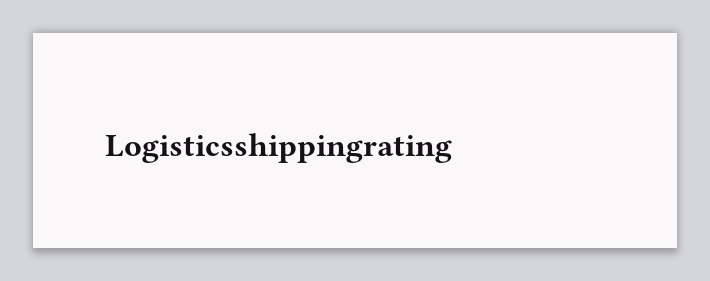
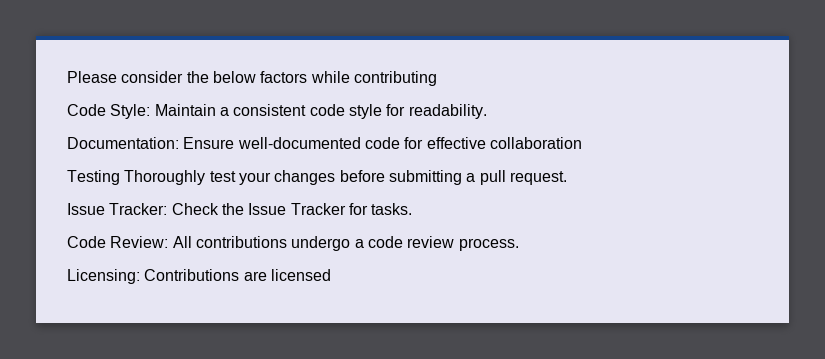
[105,133,452,163] Logisticsshippingrating -> [67,71,437,86] [67,104,487,119] [67,137,582,149] [67,170,567,185] [67,203,413,215] [67,236,519,251] [67,269,331,284] Please consider the below factors while contributing // Code Style: Maintain a consistent code style for readability. // Documentation: Ensure well-documented code for effective collaboration // Testing Thoroughly test your changes before submitting a pull request. // Issue Tracker: Check the Issue Tracker for tasks. // Code Review: All contributions undergo a code review process. // Licensing: Contributions are licensed

